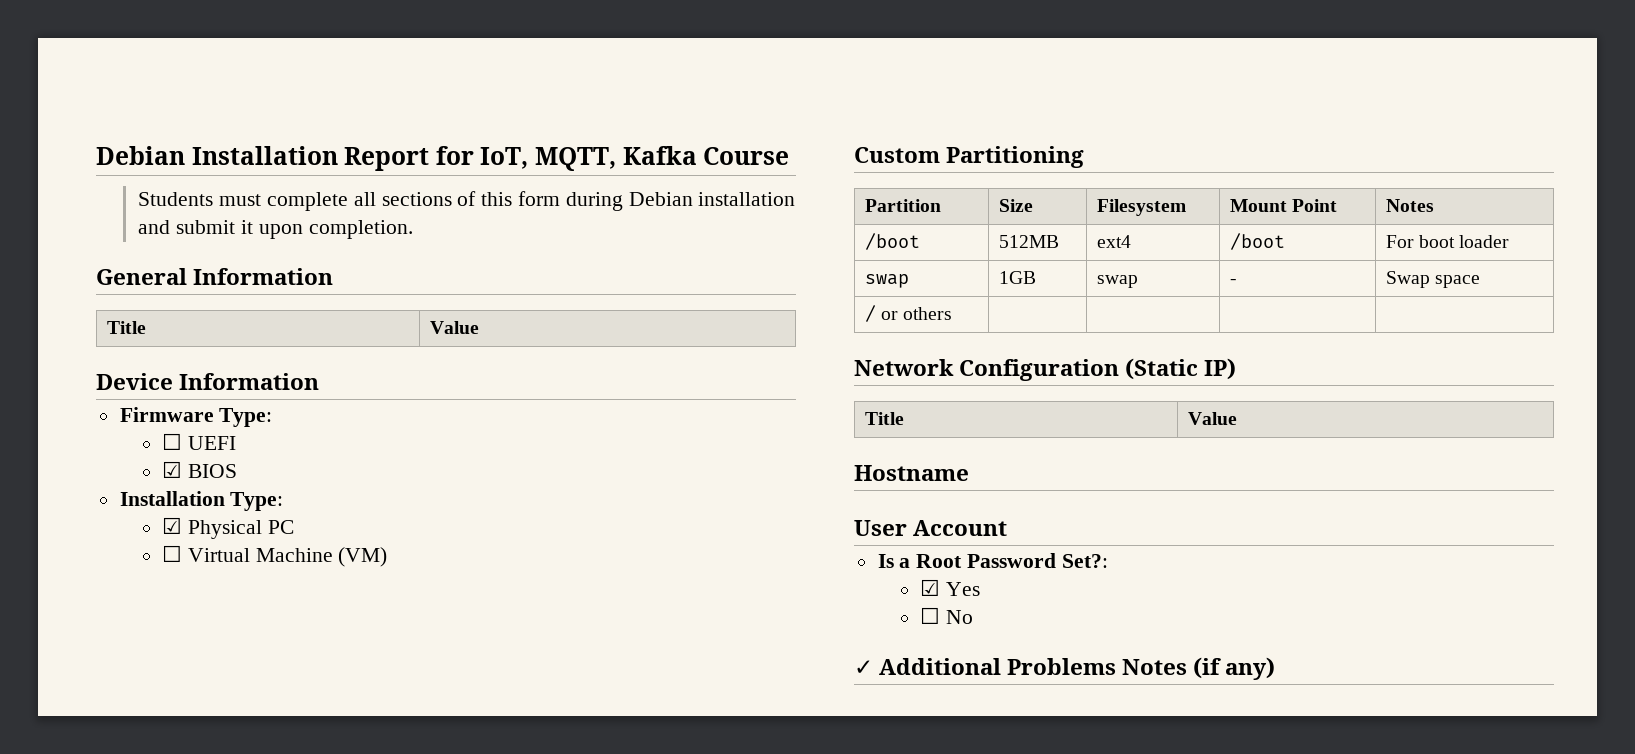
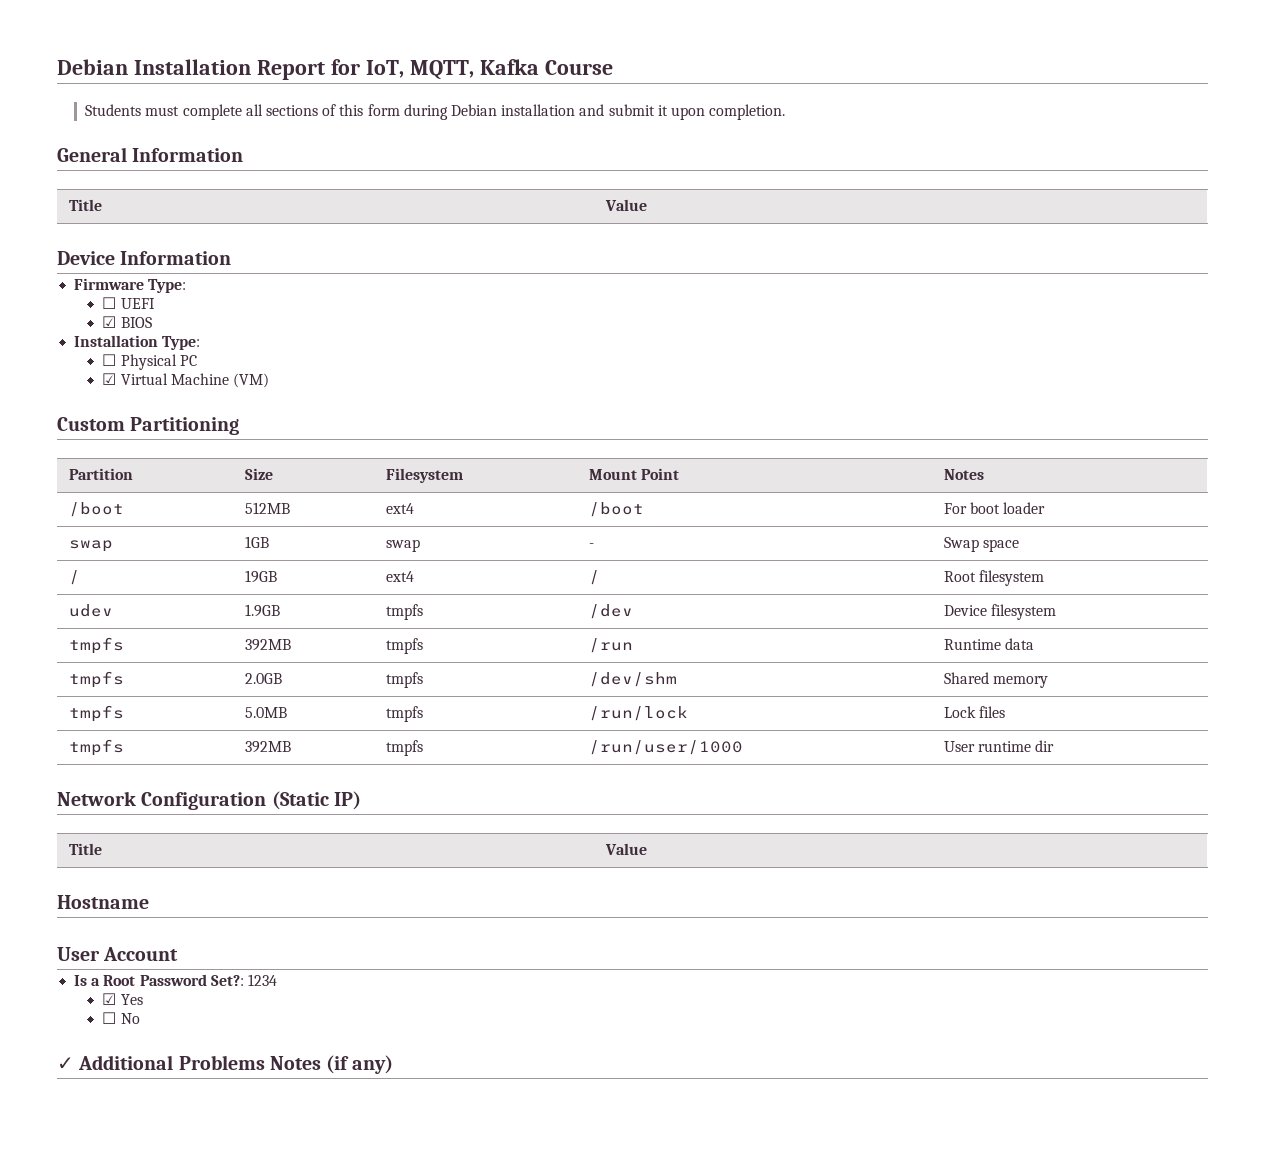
[161,517,182,534] ☑ -> [102,354,117,366] ☐
[161,545,182,562] ☐ -> [102,373,117,385] ☑
[881,307,953,320] or others | | | | -> [245,570,278,583] [386,571,415,582] [589,570,601,585] [944,570,1045,586] [69,604,114,617] [245,604,281,617] [386,604,424,620] [589,604,634,619] [944,604,1057,620] [69,637,125,654] [245,639,292,651] [386,638,424,654] [589,638,634,653] [944,638,1035,650] [69,671,125,688] [245,673,283,684] [386,672,424,688] [589,672,678,687] [944,672,1049,688] [69,705,125,722] [245,707,288,718] [386,706,424,722] [589,706,689,721] [944,706,1006,718] [69,739,125,756] [245,741,292,753] [386,740,424,756] [589,740,744,755] [944,740,1055,752] | 19GB | ext4 | / | Root filesystem // udev | 1.9GB | tmpfs | /dev | Device filesystem // tmpfs | 392MB | tmpfs | /run | Runtime data // tmpfs | 2.0GB | tmpfs | /dev/shm | Shared memory // tmpfs | 5.0MB | tmpfs | /run/lock | Lock files // tmpfs | 392MB | tmpfs | /run/user/1000 | User runtime dir
(1108, 561) none -> [247,974,277,986] 1234

